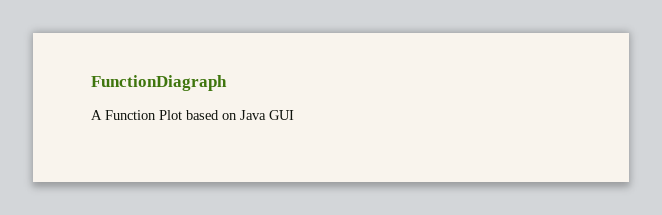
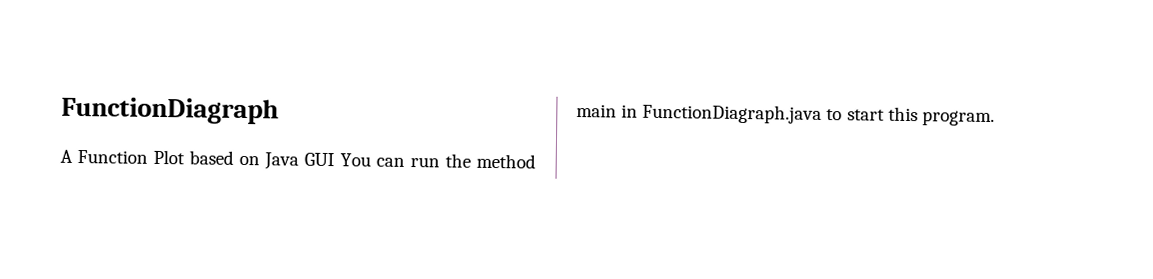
(294, 115) none -> [340,153,536,169] [576,103,995,127] You can run the method main in FunctionDiagraph.java to start this program.

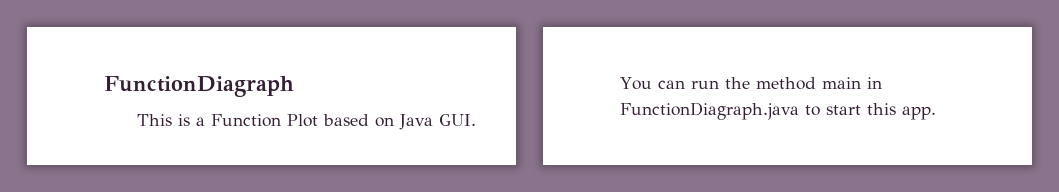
[60,149,73,163] A -> [137,114,206,126] This is a
[304,152,335,167] GUI -> [439,114,477,126] GUI.
[921,110,995,127] program. -> [902,106,936,120] app.

